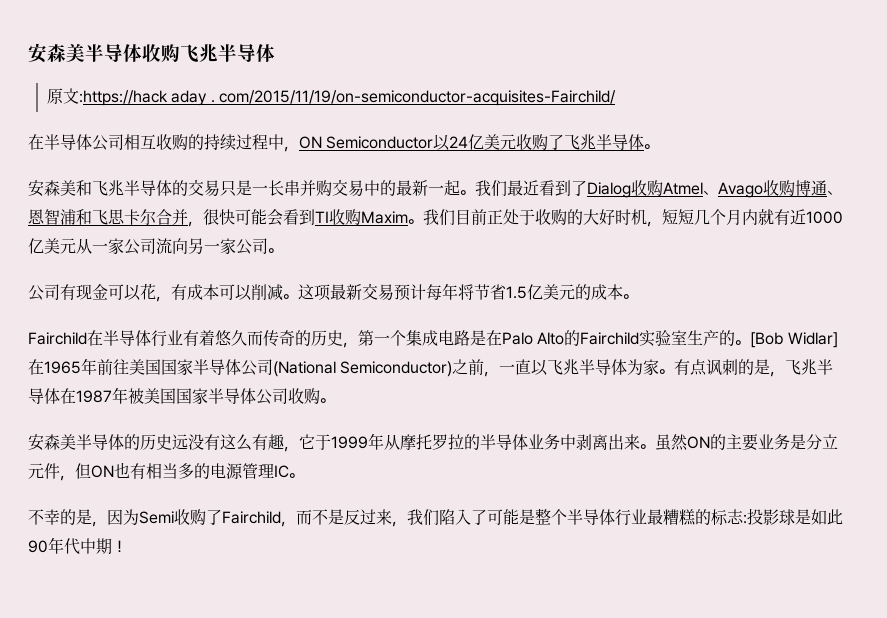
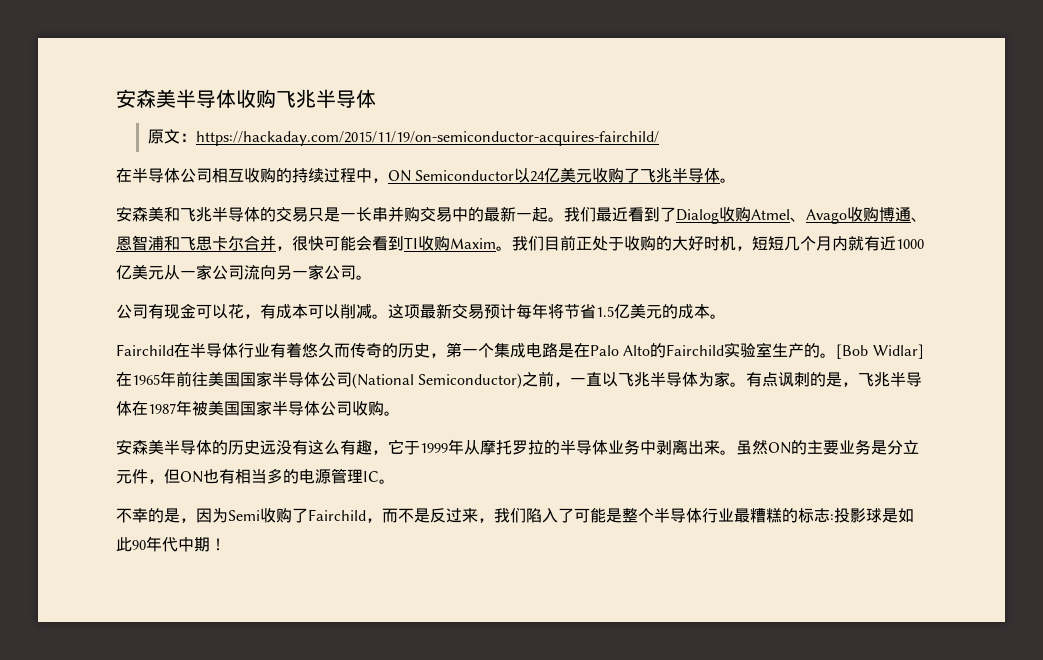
[78,90,616,106] :https://hack aday . com/2015/11/19/on-semiconductor-acquisites-Fairchild/ -> [179,131,659,146] ：https://hackaday.com/2015/11/19/on-semiconductor-acquires-fairchild/

